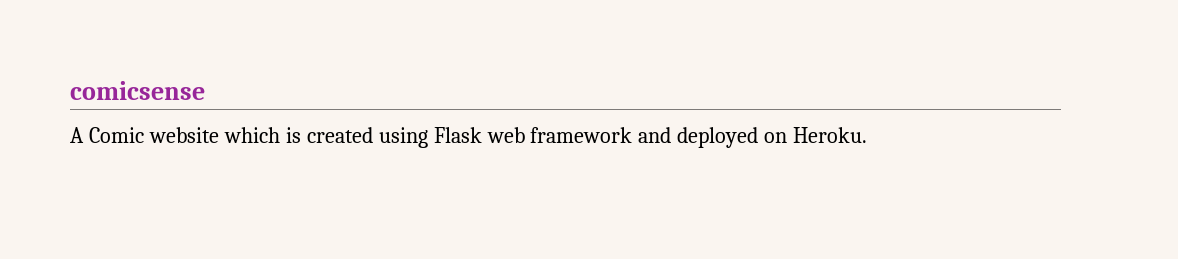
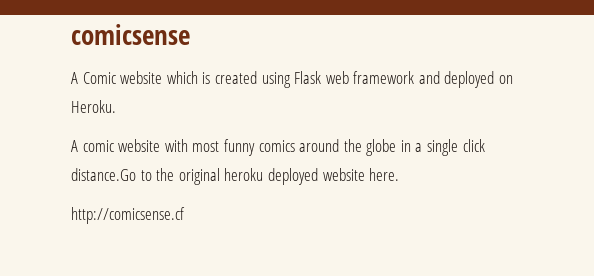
(868, 135) none -> [71,139,485,156] [71,168,400,185] [71,207,185,224] // A comic website with most funny comics around the globe in a single click distance.Go to the original heroku deployed website here. // http://comicsense.cf

